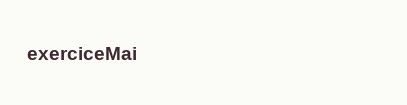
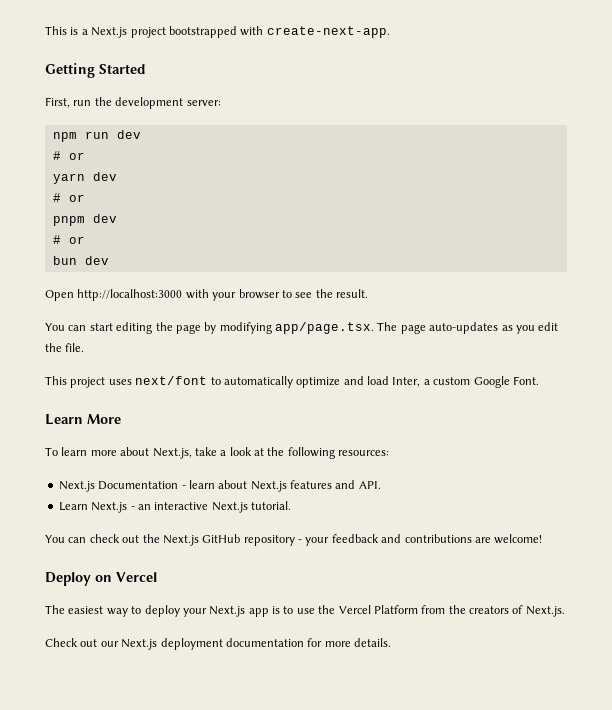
[27,47,137,60] exerciceMai -> [45,26,390,38] [45,63,146,78] [45,97,221,109] [52,130,141,142] [52,151,85,160] [52,172,117,184] [52,193,85,202] [52,214,117,226] [52,235,85,244] [52,256,109,265] [45,289,368,301] [45,322,559,334] [45,343,85,352] [45,376,539,388] [45,414,121,425] [45,447,390,459] [58,480,381,492] [58,501,291,513] [45,534,543,546] [45,572,157,586] [45,605,565,617] [45,638,391,650] This is a Next.js project bootstrapped with create-next-app. // Getting Started // First, run the development server: // npm run dev // # or // yarn dev // # or // pnpm dev // # or // bun dev // Open http://localhost:3000 with your browser to see the result. // You can start editing the page by modifying app/page.tsx. The page auto-updates as you edit the file. // This project uses next/font to automatically optimize and load Inter, a custom Google Font. // Learn More // To learn more about Next.js, take a look at the following resources: // Next.js Documentation - learn about Next.js features and API. // Learn Next.js - an interactive Next.js tutorial. // You can check out the Next.js GitHub repository - your feedback and contributions are welcome! // Deploy on Vercel // The easiest way to deploy your Next.js app is to use the Vercel Platform from the creators of Next.js. // Check out our Next.js deployment documentation for more details.

